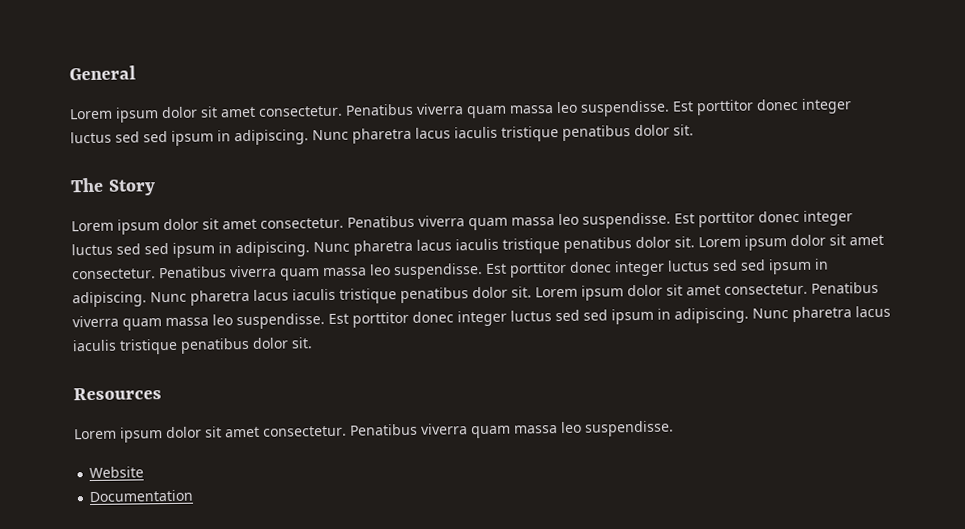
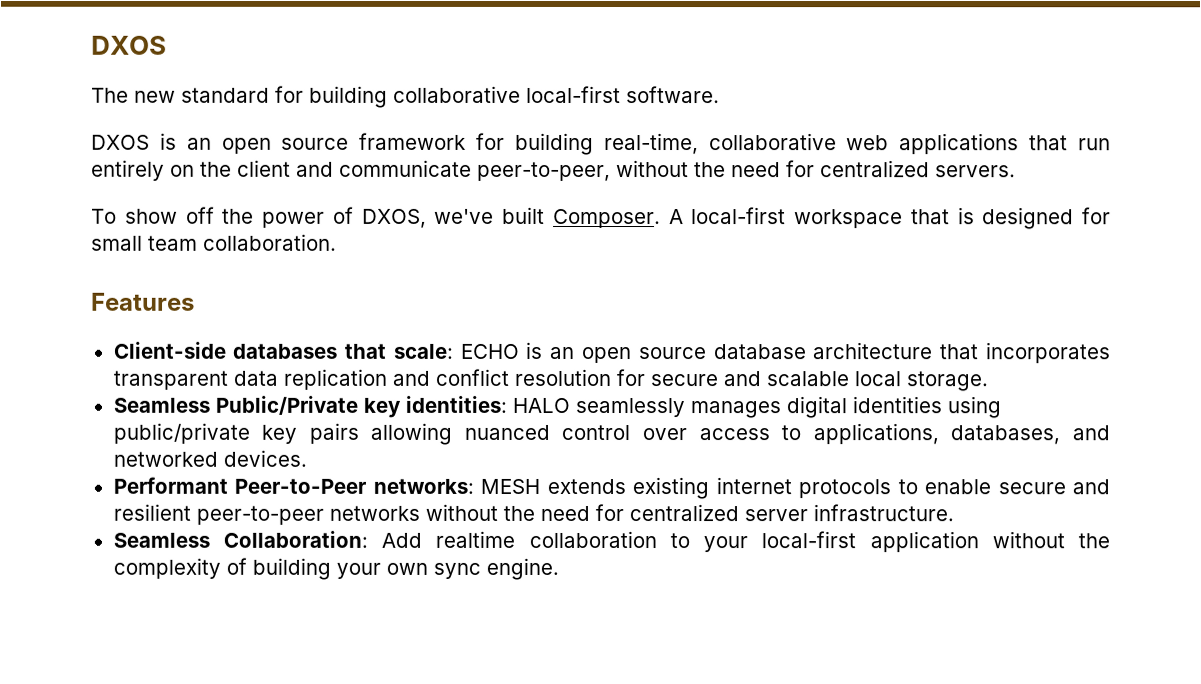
[69,65,136,81] [69,98,852,123] [70,124,694,146] [70,177,156,196] [71,210,853,235] [71,234,884,258] [72,258,829,281] [72,281,879,308] [72,305,891,331] [72,337,313,355] [73,387,162,401] [74,420,674,443] [89,466,145,479] [89,489,194,503] General // Lorem ipsum dolor sit amet consectetur. Penatibus viverra quam massa leo suspendisse. Est porttitor donec integer luctus sed sed ipsum in adipiscing. Nunc pharetra lacus iaculis tristique penatibus dolor sit. // The Story // Lorem ipsum dolor sit amet consectetur. Penatibus viverra quam massa leo suspendisse. Est porttitor donec integer luctus sed sed ipsum in adipiscing. Nunc pharetra lacus iaculis tristique penatibus dolor sit. Lorem ipsum dolor sit amet consectetur. Penatibus viverra quam massa leo suspendisse. Est porttitor donec integer luctus sed sed ipsum in adipiscing. Nunc pharetra lacus iaculis tristique penatibus dolor sit. Lorem ipsum dolor sit amet consectetur. Penatibus viverra quam massa leo suspendisse. Est porttitor donec integer luctus sed sed ipsum in adipiscing. Nunc pharetra lacus iaculis tristique penatibus dolor sit. // Resources // Lorem ipsum dolor sit amet consectetur. Penatibus viverra quam massa leo suspendisse. // Website // Documentation -> [91,35,167,55] [91,85,720,108] [91,132,1111,155] [91,159,1016,182] [91,206,1111,230] [91,233,337,251] [91,292,195,311] [112,341,1111,364] [112,368,988,392] [112,395,1001,419] [112,422,1111,445] [112,449,307,467] [112,476,1110,500] [112,503,954,525] [112,530,1110,553] [112,557,559,580] DXOS // The new standard for building collaborative local-first software. // DXOS is an open source framework for building real-time, collaborative web applications that run entirely on the client and communicate peer-to-peer, without the need for centralized servers. // To show off the power of DXOS, we've built Composer. A local-first workspace that is designed for small team collaboration. // Features // Client-side databases that scale: ECHO is an open source database architecture that incorporates transparent data replication and conflict resolution for secure and scalable local storage. // Seamless Public/Private key identities: HALO seamlessly manages digital identities using public/private key pairs allowing nuanced control over access to applications, databases, and networked devices. // Performant Peer-to-Peer networks: MESH extends existing internet protocols to enable secure and resilient peer-to-peer networks without the need for centralized server infrastructure. // Seamless Collaboration: Add realtime collaboration to your local-first application without the complexity of building your own sync engine.

